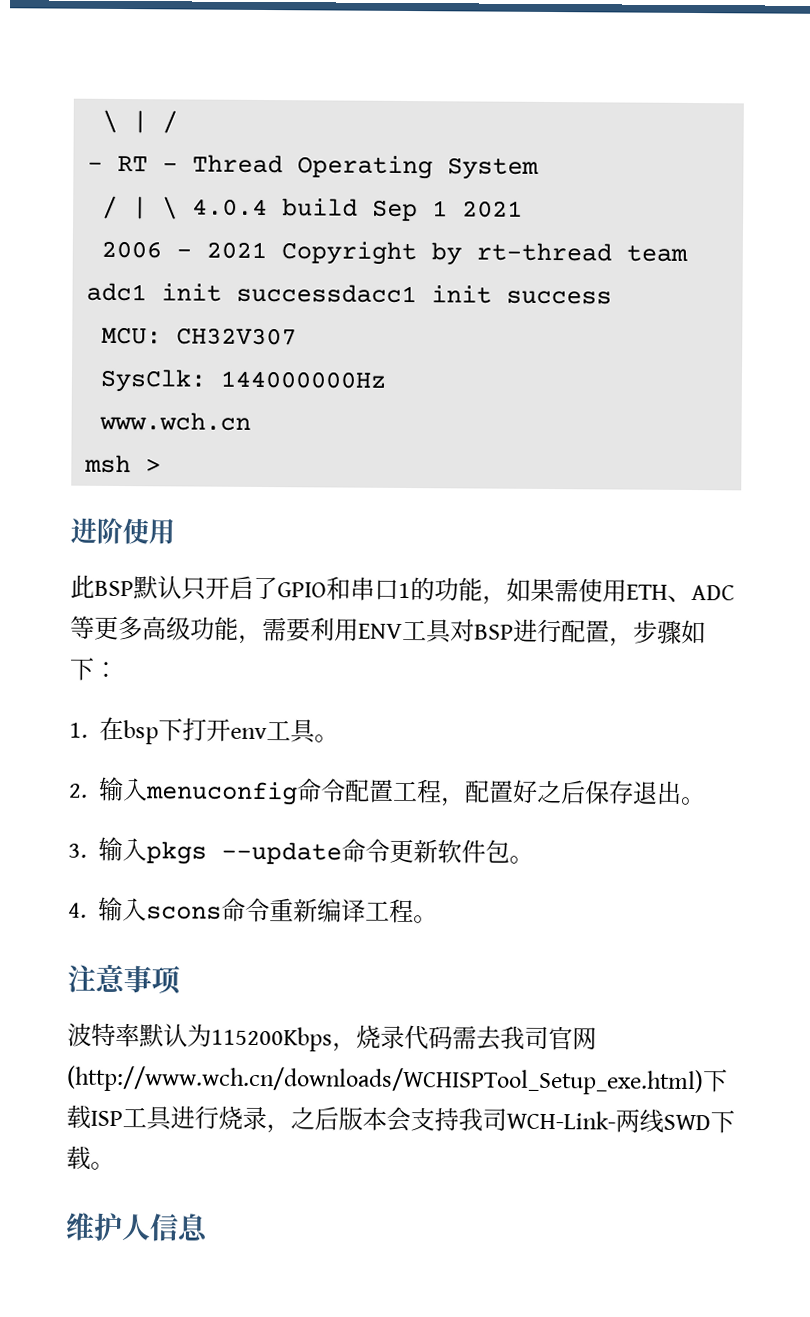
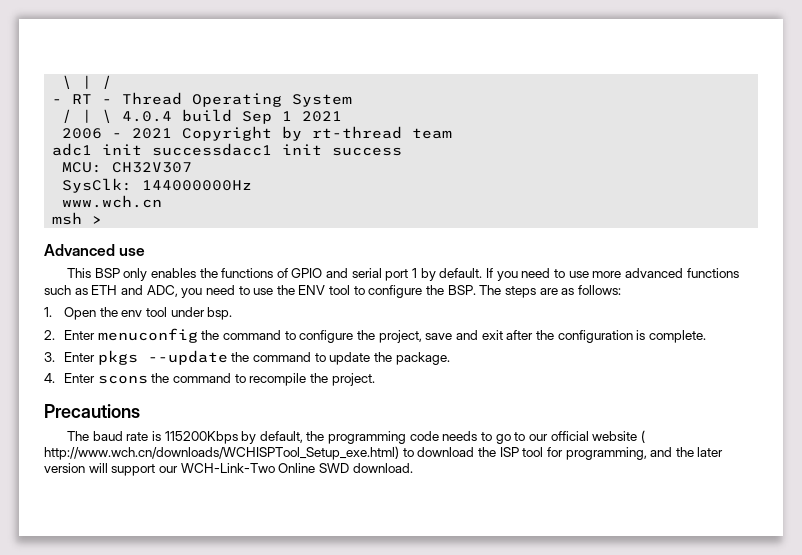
[70,517,175,545] [70,574,735,605] [70,615,706,647] [69,657,118,681] [69,716,339,745] [69,776,706,807] 进阶使用 // 此BSP默认只开启了GPIO和串口1的功能，如果需使用ETH、ADC等更多高级功能，需要利用ENV工具对BSP进行配置，步骤如下： // 1.在bsp下打开env工具。 // 2.输入menuconfig命令配置工程，配置好之后保存退出。 -> [44,244,146,256] [66,268,739,281] [44,285,621,298] [44,307,233,320] [44,328,706,343] Advanced use // This BSP only enables the functions of GPIO and serial port 1 by default. If you need to use more advanced functions such as ETH and ADC, you need to use the ENV tool to configure the BSP. The steps are as follows: // 1. Open the env tool under bsp. // 2. Enter menuconfig the command to configure the project, save and exit after the configuration is complete.
[98,836,147,862] 输入 -> [64,352,96,362] Enter
[341,838,534,864] [68,896,438,924] [67,963,182,995] [67,1022,597,1052] [66,1065,728,1096] [66,1104,735,1134] [66,1145,115,1170] [65,1212,209,1242] 命令更新软件包。 // 4.输入scons命令重新编译工程。 // 注意事项 // 波特率默认为115200Kbps，烧录代码需去我司官网(http://www.wch.cn/downloads/WCHISPTool_Setup_exe.html)下载ISP工具进行烧录，之后版本会支持我司WCH-Link-两线SWD下载。 // 维护人信息 -> [231,352,450,365] [44,373,375,386] [44,404,140,418] [66,430,645,444] [44,446,724,460] [44,463,413,476] the command to update the package. // 4. Enter scons the command to recompile the project. // Precautions // The baud rate is 115200Kbps by default, the programming code needs to go to our official website ( http://www.wch.cn/downloads/WCHISPTool_Setup_exe.html) to download the ISP tool for programming, and the later version will support our WCH-Link-Two Online SWD download.

